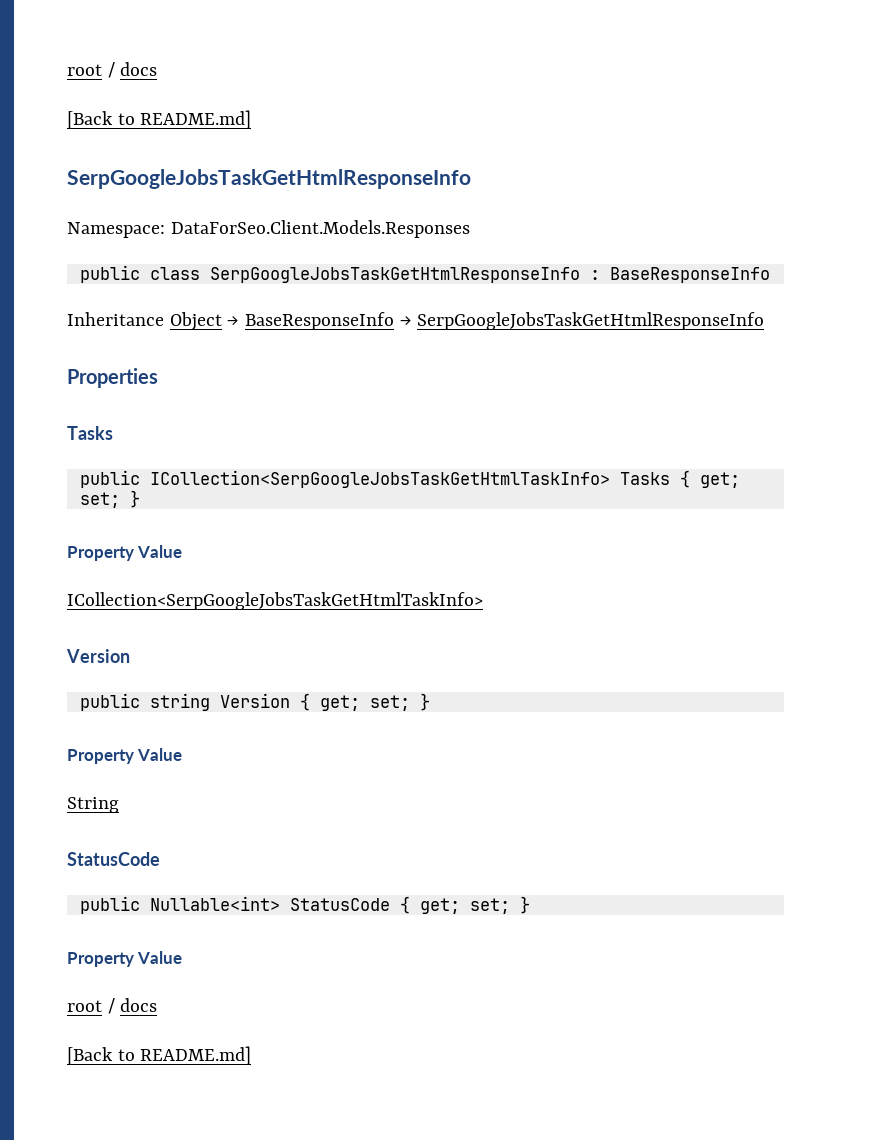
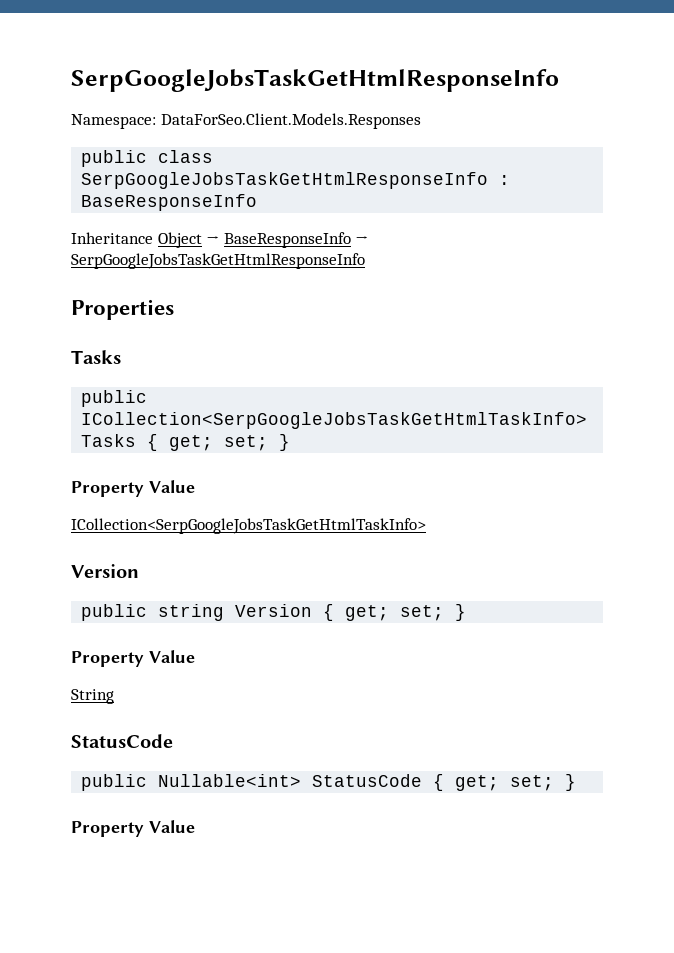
[67,62,158,78] [67,110,252,129] root / docs // [Back to README.md] // -> (71, 80) none
[67,998,158,1014] [67,1046,252,1065] // root / docs // [Back to README.md] -> (195, 826) none

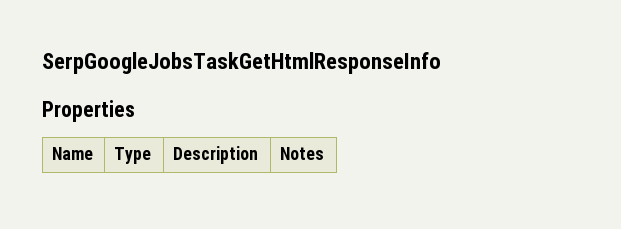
[71,69,559,92] [71,113,421,129] [81,150,214,167] [81,172,511,189] [81,194,258,211] [71,232,369,248] [71,253,365,269] [71,299,174,320] [71,350,121,364] [81,390,148,407] [81,412,588,429] [81,434,291,451] [71,480,195,497] [71,518,426,534] [71,564,139,578] [81,604,467,621] [71,650,195,667] [71,689,114,704] [71,734,173,748] [81,774,577,791] [71,820,195,837] SerpGoogleJobsTaskGetHtmlResponseInfo // Namespace: DataForSeo.Client.Models.Responses // public class SerpGoogleJobsTaskGetHtmlResponseInfo : BaseResponseInfo // Inheritance Object → BaseResponseInfo → SerpGoogleJobsTaskGetHtmlResponseInfo // Properties // Tasks // public ICollection<SerpGoogleJobsTaskGetHtmlTaskInfo> Tasks { get; set; } // Property Value // ICollection<SerpGoogleJobsTaskGetHtmlTaskInfo> // Version // public string Version { get; set; } // Property Value // String // StatusCode // public Nullable<int> StatusCode { get; set; } // Property Value -> [42,52,441,74] [42,100,135,122] [52,147,94,160] [114,147,152,164] [173,146,259,164] [280,147,325,160] SerpGoogleJobsTaskGetHtmlResponseInfo // Properties // Name | Type | Description | Notes

